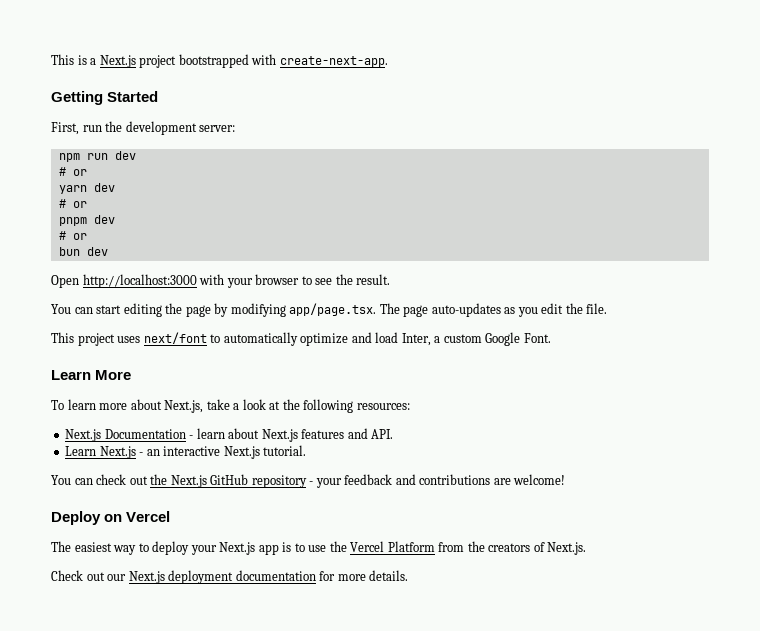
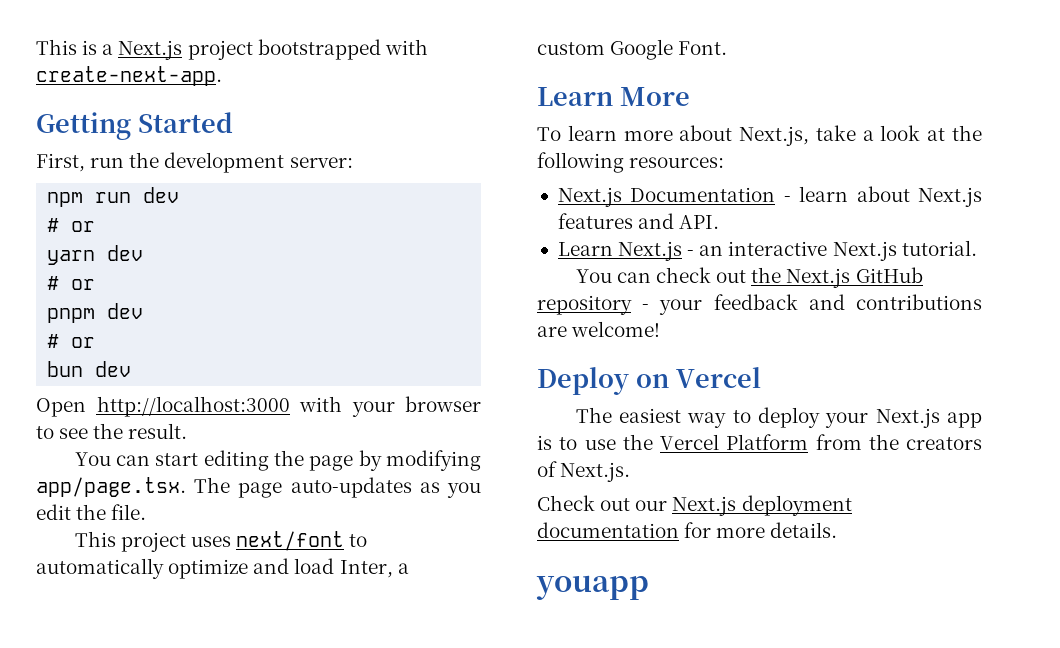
(409, 575) none -> [536,575,649,600] // youapp

